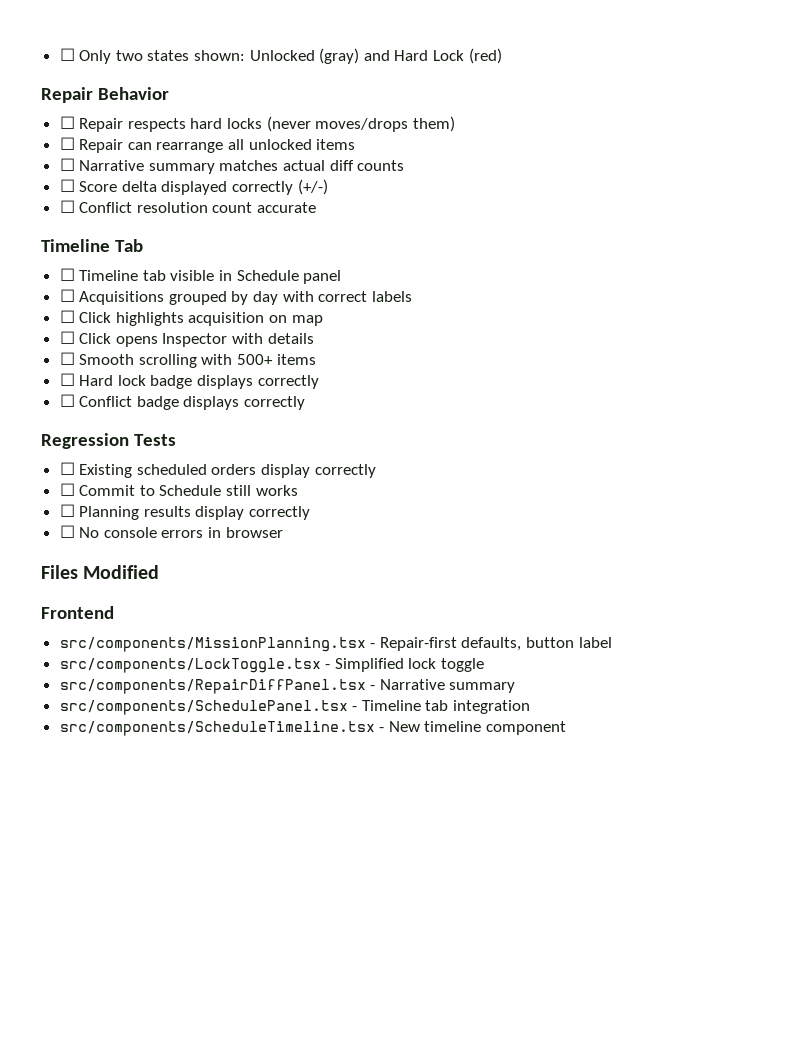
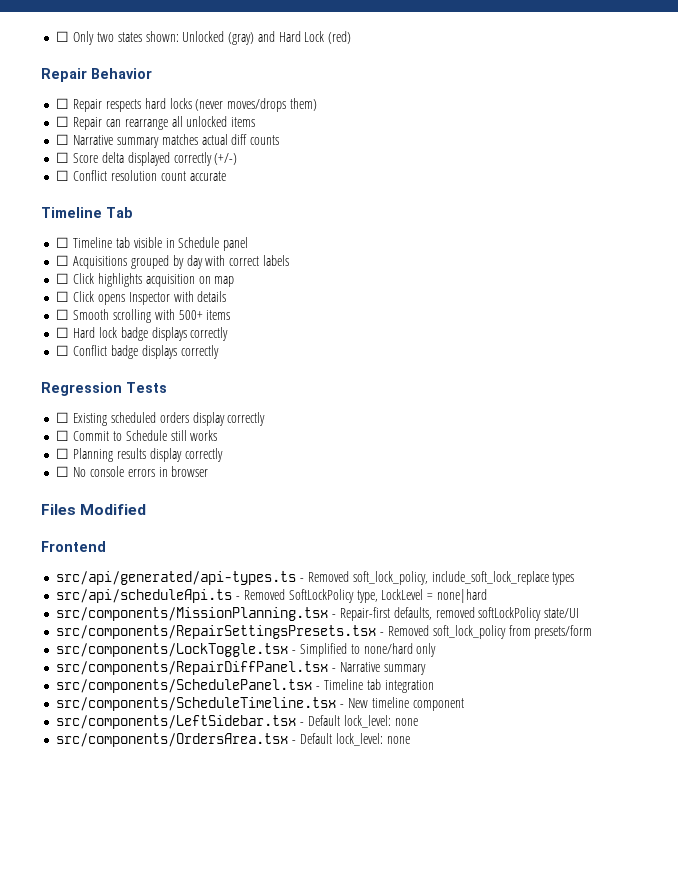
[59,637,612,652] src/components/MissionPlanning.tsx - Repair-first defaults, button label -> [56,571,575,585] [56,589,487,603] [56,607,580,621] [56,625,593,639] src/api/generated/api-types.ts - Removed soft_lock_policy, include_soft_lock_replace types // src/api/scheduleApi.ts - Removed SoftLockPolicy type, LockLevel = none|hard // src/components/MissionPlanning.tsx - Repair-first defaults, removed softLockPolicy state/UI // src/components/RepairSettingsPresets.tsx - Removed soft_lock_policy from presets/form
[408,658,485,672] lock toggle -> [350,643,437,657] to none/hard only
(567, 728) none -> [56,715,418,729] [56,733,410,747] // src/components/LeftSidebar.tsx - Default lock_level: none // src/components/OrdersArea.tsx - Default lock_level: none

